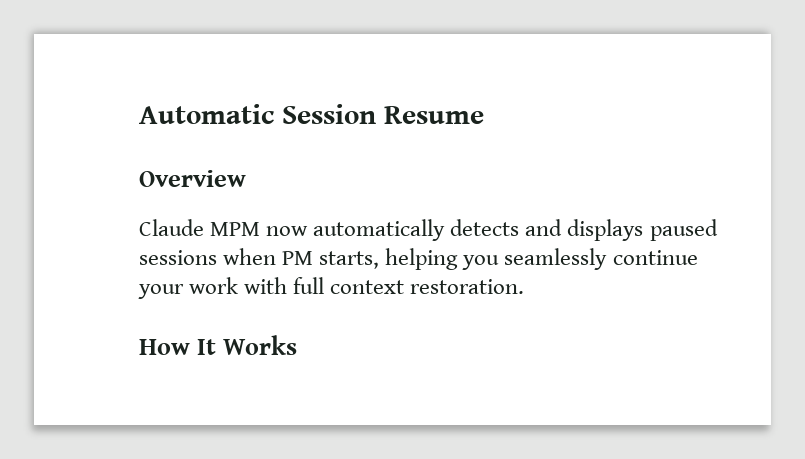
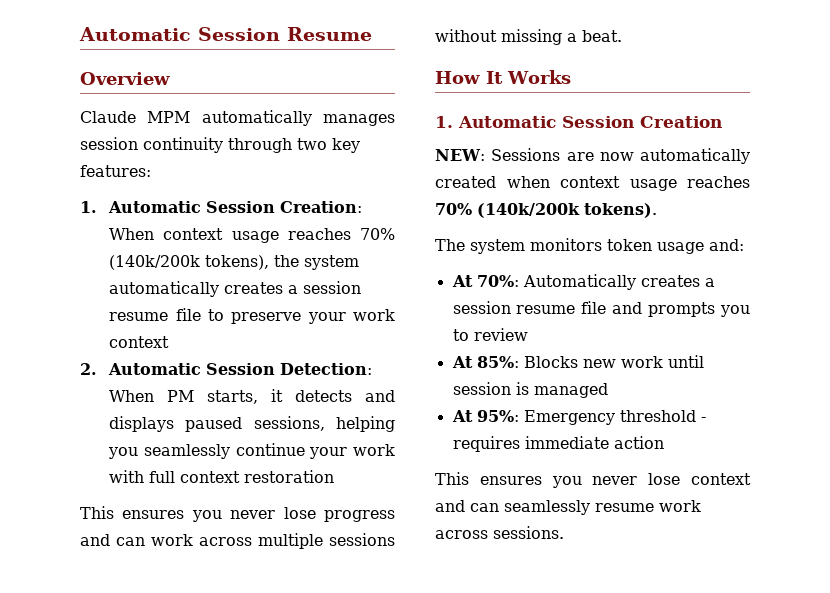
[266,219,718,241] [139,248,380,269] now automatically detects and displays paused sessions when PM starts, -> [201,110,395,126] [80,137,360,153] [80,165,151,177] [80,201,363,213] [109,228,395,243] [109,255,360,270] [109,281,362,297] [109,308,395,324] [109,336,170,348] [80,363,373,375] [109,389,395,404] [109,416,325,432] automatically manages session continuity through two key features: // 1. Automatic Session Creation: When context usage reaches 70% (140k/200k tokens), the system automatically creates a session resume file to preserve your work context // 2. Automatic Session Detection: When PM starts, it detects and displays paused sessions,
[410,279,525,294] [139,335,298,355] restoration. // How It Works -> [244,470,335,483] [80,506,395,522] [80,533,395,549] [435,29,622,45] [435,70,571,84] [435,116,722,128] [435,148,750,164] [435,176,750,191] [435,203,657,218] [435,238,744,254] [451,274,715,290] [452,301,750,317] [452,328,528,341] [451,355,704,368] [452,382,608,398] [451,410,706,425] [452,436,664,452] [435,472,751,488] [435,500,701,515] [435,526,564,539] restoration // This ensures you never lose progress and can work across multiple sessions without missing a beat. // How It Works // 1. Automatic Session Creation // NEW: Sessions are now automatically created when context usage reaches 70% (140k/200k tokens). // The system monitors token usage and: // At 70%: Automatically creates a session resume file and prompts you to review // At 85%: Blocks new work until session is managed // At 95%: Emergency threshold - requires immediate action // This ensures you never lose context and can seamlessly resume work across sessions.

